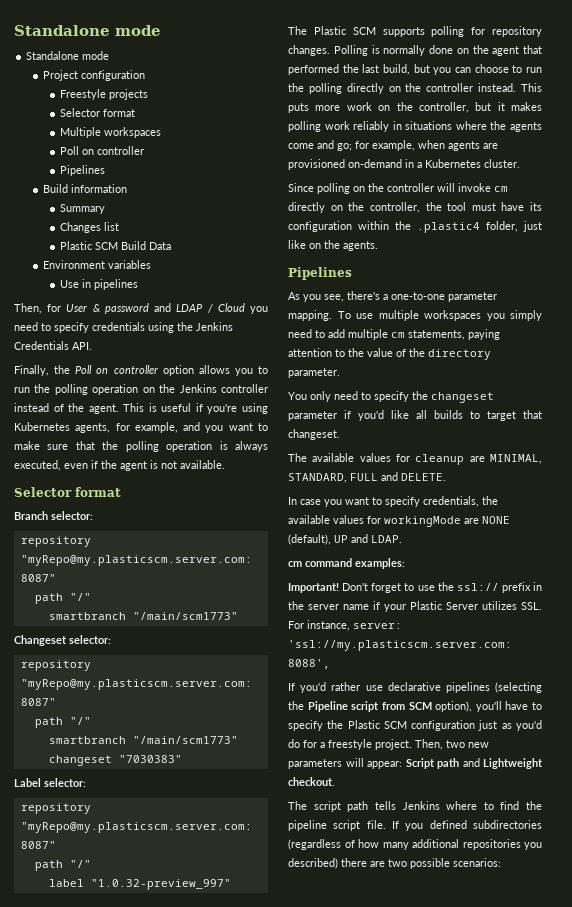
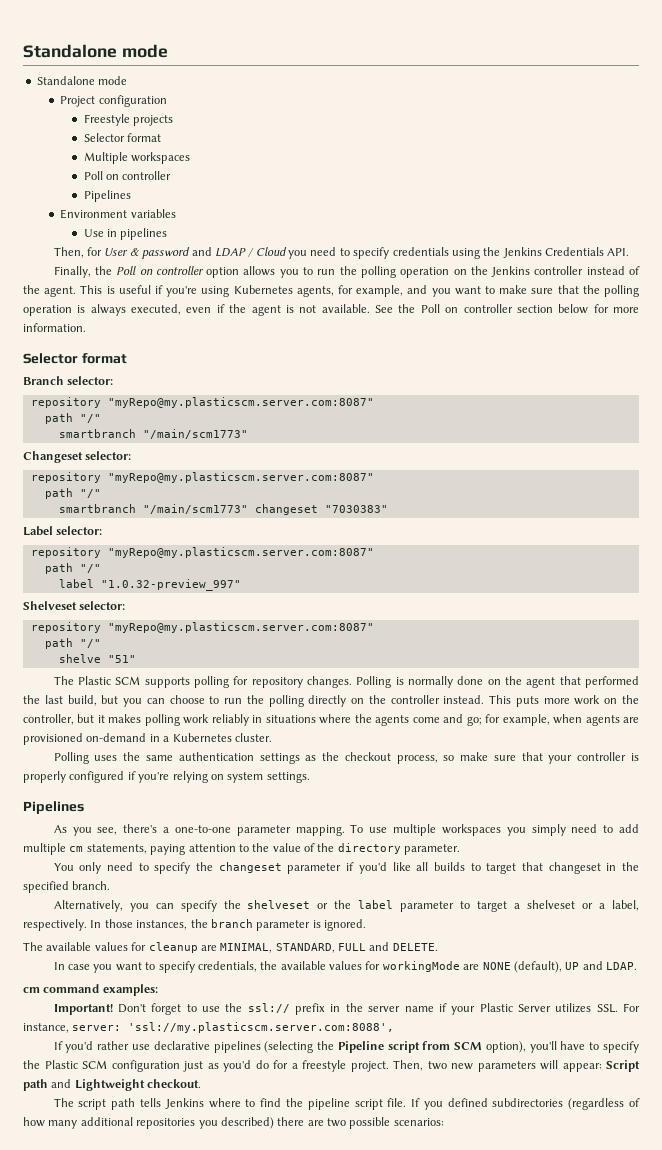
[43,184,128,193] [60,204,106,214] [60,222,120,233] [60,241,172,250] // Build information // Summary // Changes list // Plastic SCM Build Data -> (131, 196) none
(225, 464) none -> [375,304,639,314] [23,323,86,332] See the Poll on controller section below for more information.
(231, 884) none -> [23,601,126,610] [30,622,374,633] [44,638,101,649] [58,654,136,663] // Shelveset selector: // repository "myRepo@my.plasticscm.server.com:8087" // path "/" // shelve "51"
[288,183,508,194] [288,202,542,213] [288,221,542,233] [288,240,378,251] Since polling on the controller will invoke cm directly on the controller, the tool must have its configuration within the .plastic4 folder, just like on the agents. -> [53,752,639,764] [23,771,310,783] Polling uses the same authentication settings as the checkout process, so make sure that your controller is properly configured if you're relying on system settings.
[288,429,340,440] changeset. -> [548,862,640,874] [23,881,111,893] [53,900,639,912] [23,919,366,931] changeset in the specified branch. // Alternatively, you can specify the shelveset or the label parameter to target a shelveset or a label, respectively. In those instances, the branch parameter is ignored.

